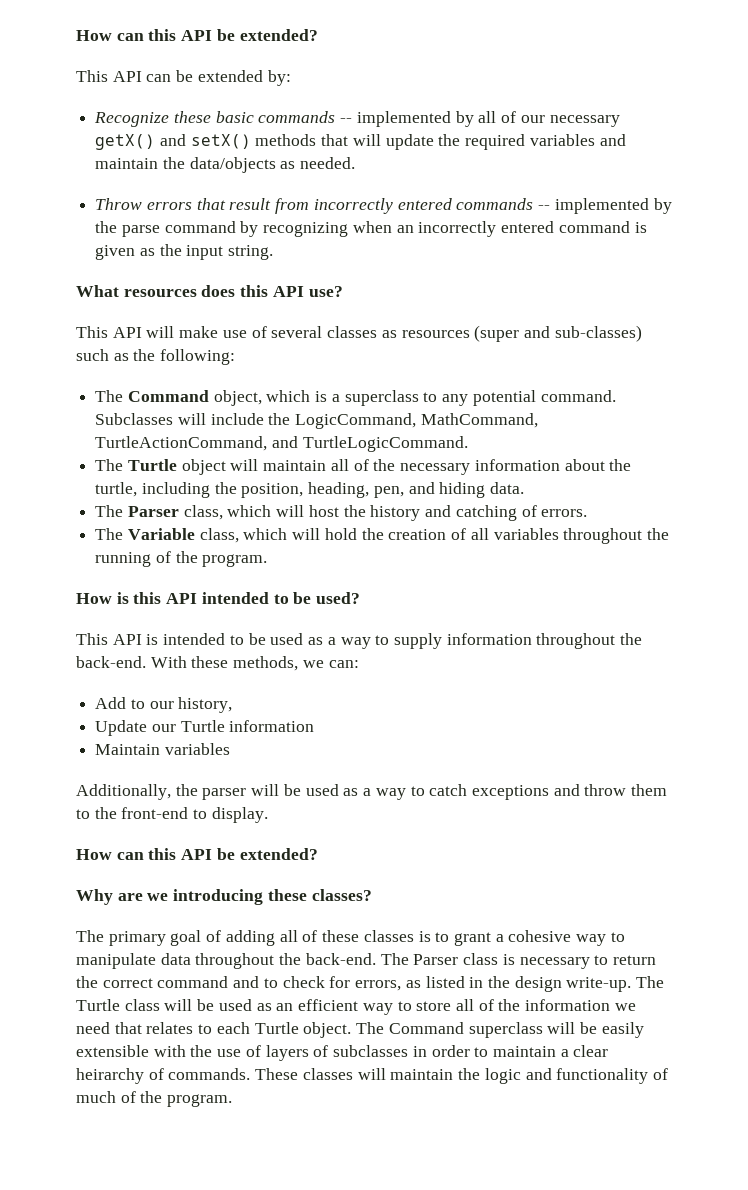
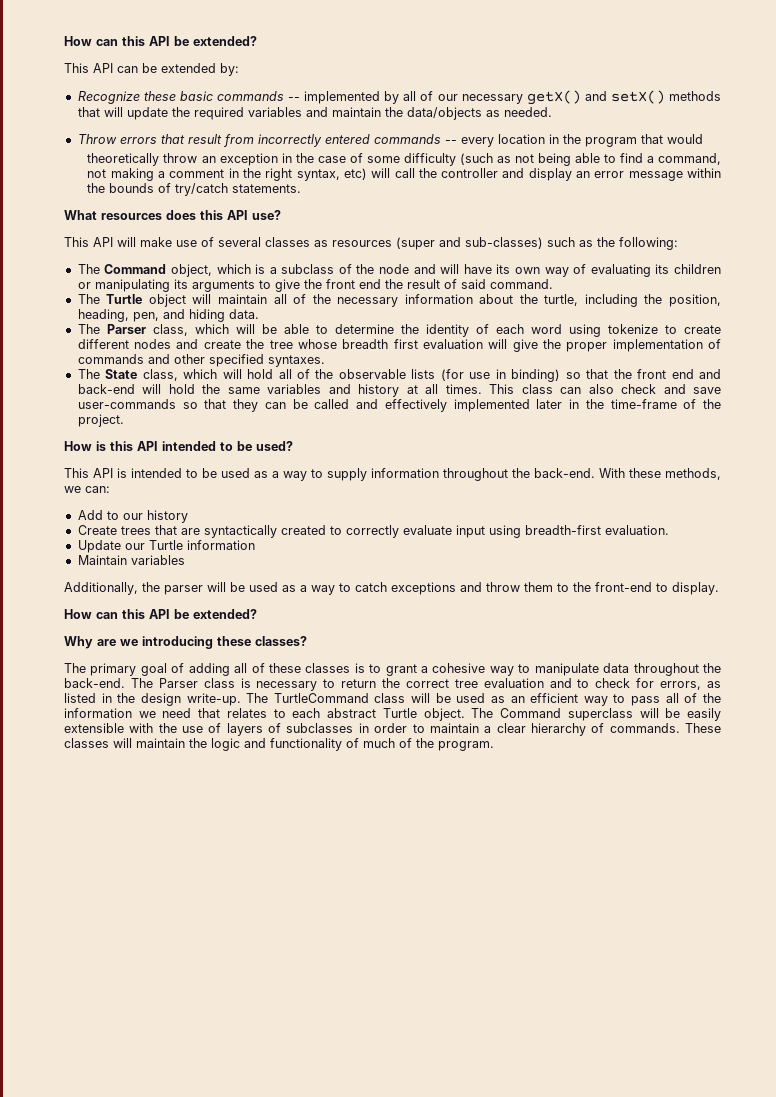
[554,198,672,214] [95,221,647,237] [95,244,274,260] implemented by the parse command by recognizing when an incorrectly entered command is given as the input string. -> [460,134,703,147] [87,153,721,166] [87,168,721,181] [87,183,302,196] every location in the program that would // theoretically throw an exception in the case of some difficulty (such as not being able to find a command, not making a comment in the right syntax, etc) will call the controller and display an error message within the bounds of try/catch statements.
[344,390,616,406] [95,413,538,429] [95,436,468,452] superclass to any potential command. Subclasses will include the LogicCommand, MathCommand, TurtleActionCommand, and TurtleLogicCommand. -> [281,264,722,277] [77,279,553,292] subclass of the node and will have its own way of evaluating its children or manipulating its arguments to give the front end the result of said command.
[308,505,588,521] [95,528,195,540] host the history and catching of errors. // The Variable -> [261,324,721,337] [77,339,722,352] [77,354,325,367] [77,369,138,379] be able to determine the identity of each word using tokenize to create different nodes and create the tree whose breadth first evaluation will give the proper implementation of commands and other specified syntaxes. // The State
[361,528,669,544] [95,551,268,567] the creation of all variables throughout the running of the program. -> [278,369,721,382] [77,384,722,397] [77,399,721,412] [77,414,124,427] all of the observable lists (for use in binding) so that the front end and back-end will hold the same variables and history at all times. This class can also check and save user-commands so that they can be called and effectively implemented later in the time-frame of the project.
[178,697,233,713] history, -> [146,510,188,523] [77,525,669,538] history // Create trees that are syntactically created to correctly evaluate input using breadth-first evaluation.
[157,976,229,988] command -> [454,678,544,688] tree evaluation
[76,999,120,1011] Turtle -> [273,693,369,703] TurtleCommand
[416,1001,452,1011] store -> [631,696,661,706] pass
(250, 1028) none -> [327,708,377,718] abstract
[76,1068,144,1084] heirarchy -> [530,723,586,736] hierarchy

